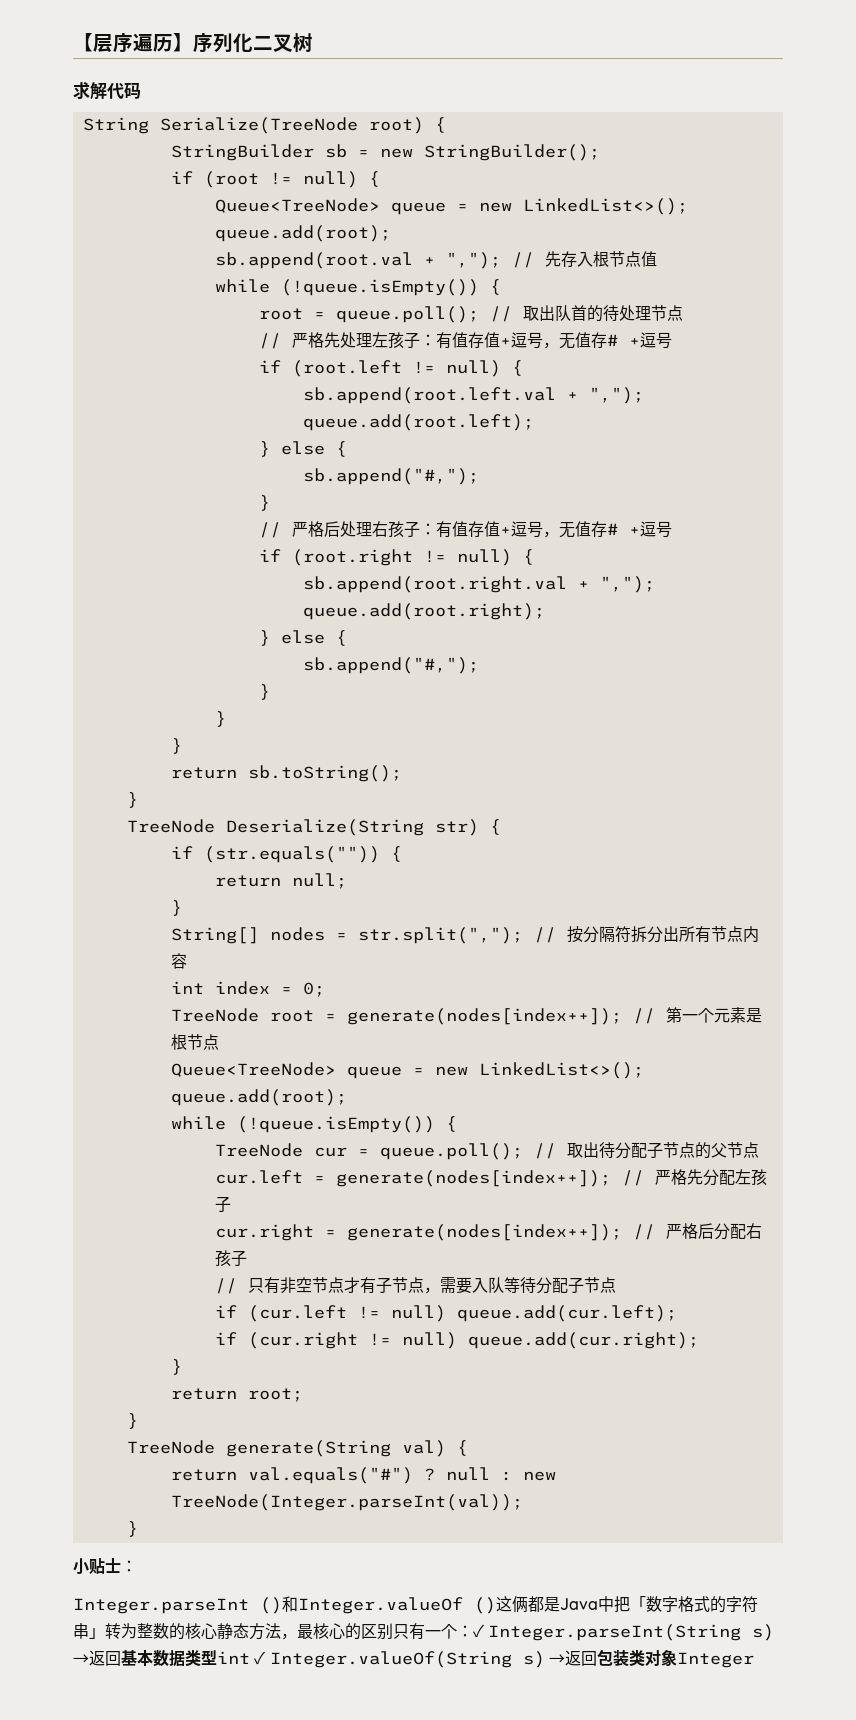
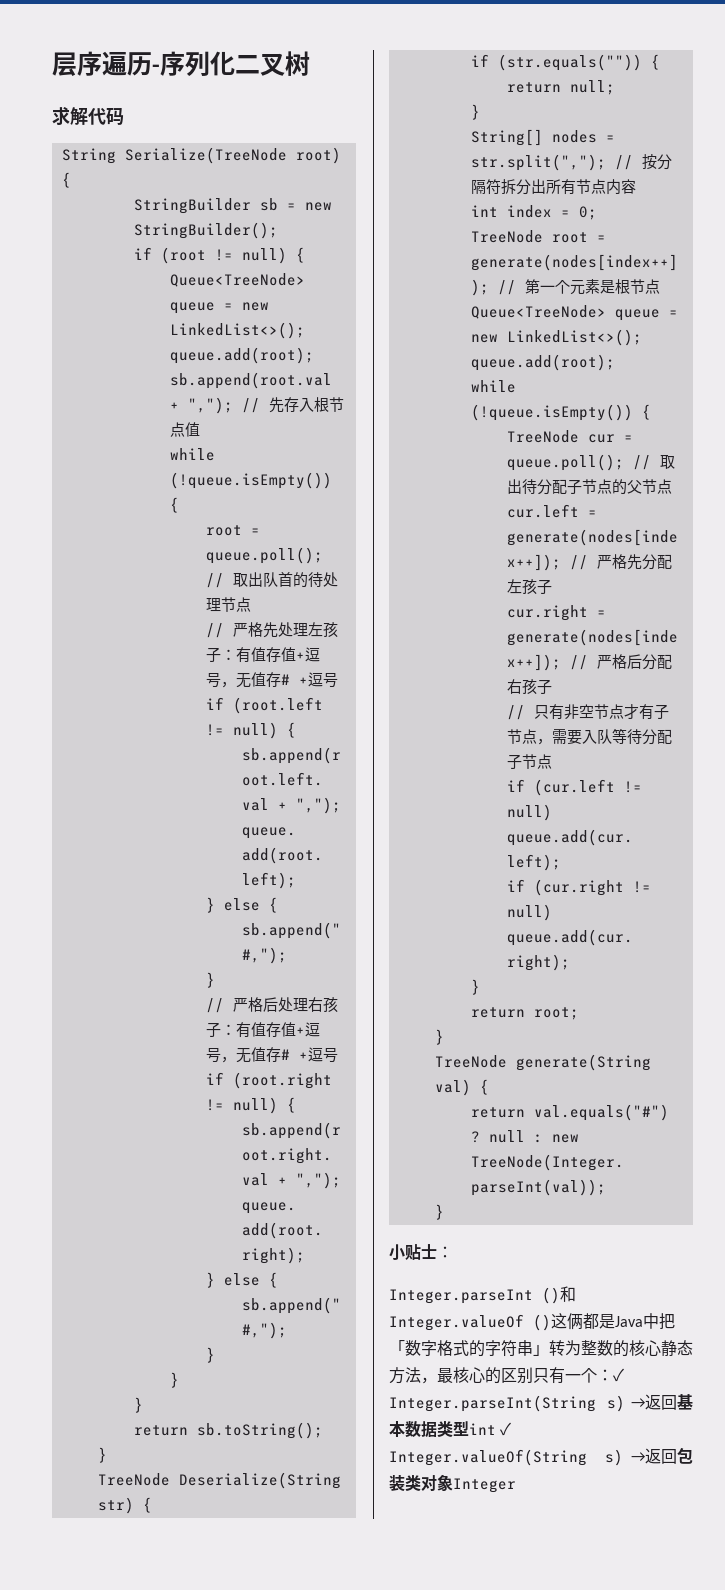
[73,33,93,52] 【 -> (52, 64) none
[173,33,193,52] 】 -> [152,64,160,73] -

